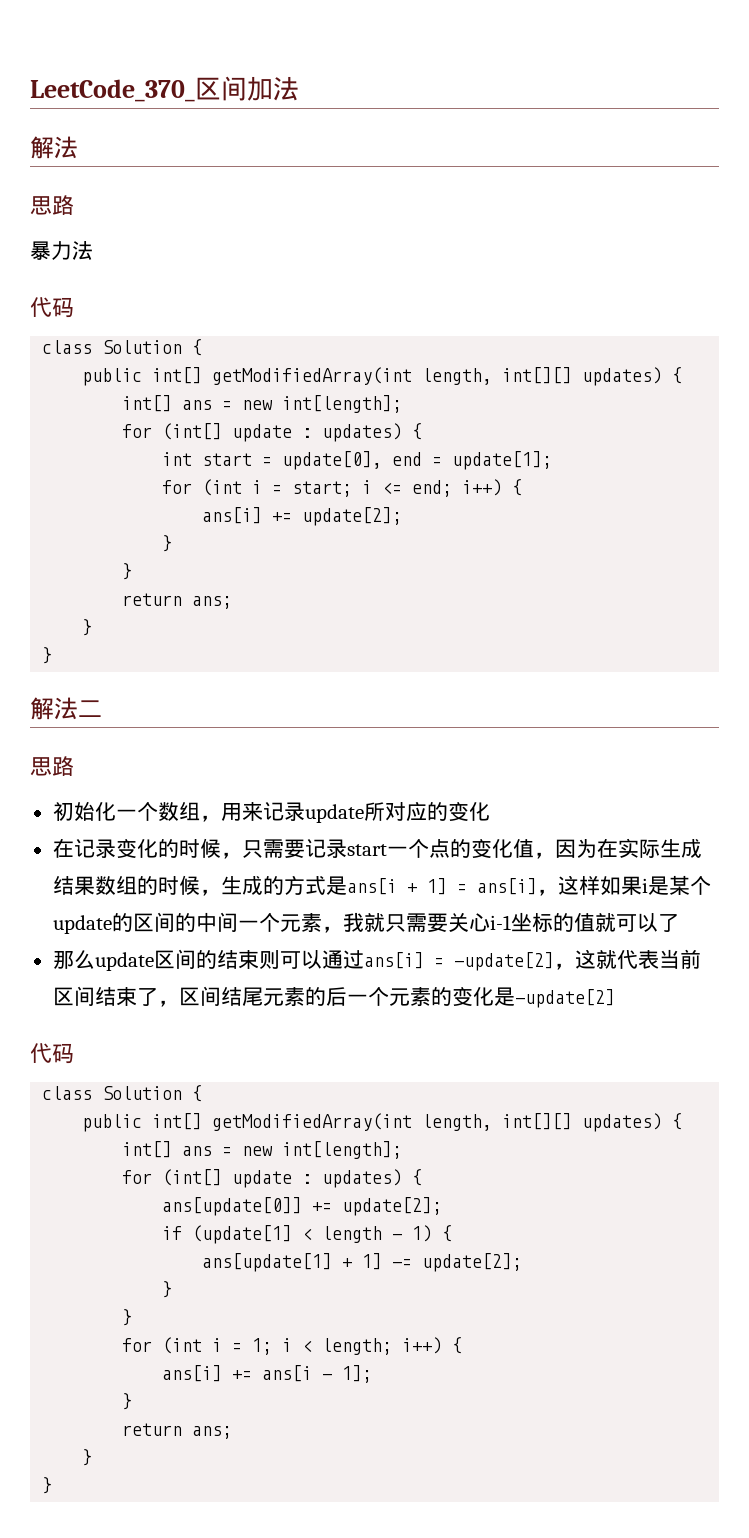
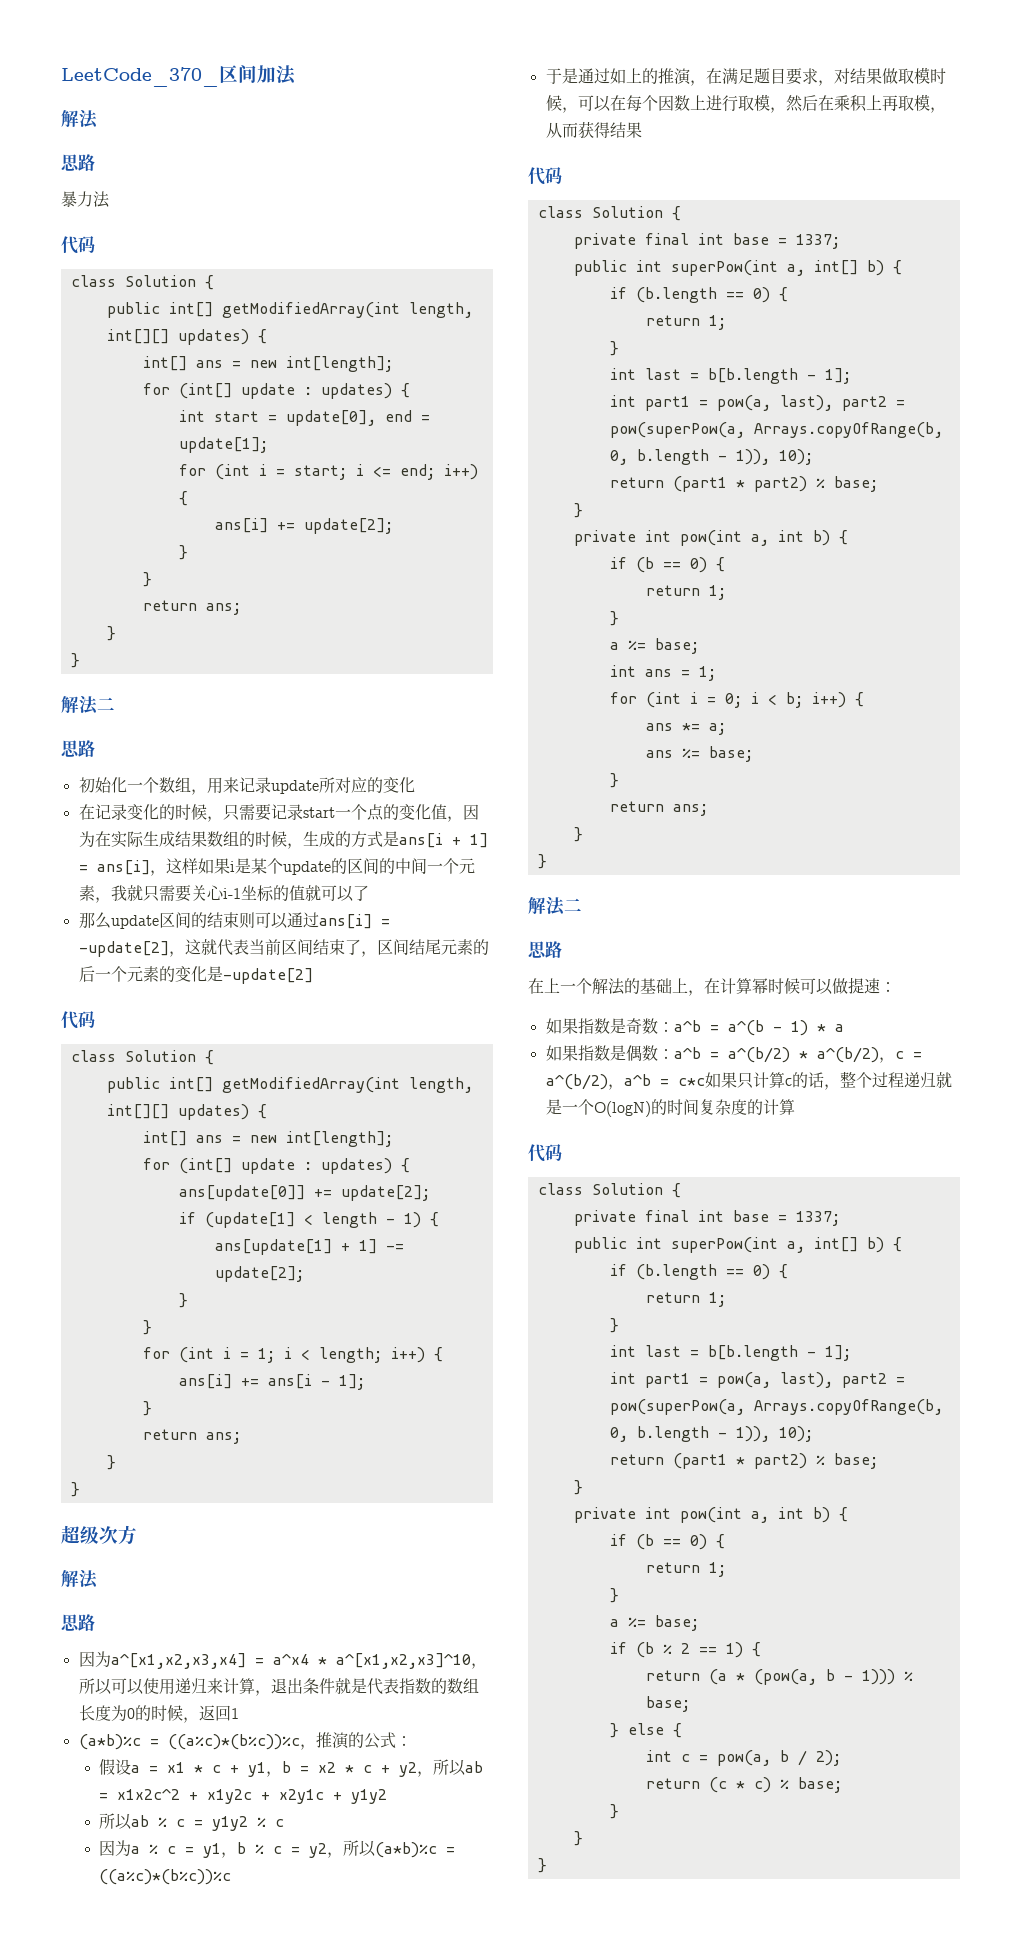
(53, 1485) none -> [61,1525,137,1545] [61,1570,98,1589] [61,1614,95,1631] [78,1651,487,1669] [78,1678,479,1696] [78,1705,239,1723] [78,1732,412,1750] [99,1759,484,1777] [99,1788,388,1804] [99,1813,285,1831] [99,1840,456,1858] [99,1869,232,1885] [545,67,946,86] [545,94,946,113] [545,121,642,138] [528,167,562,185] [537,206,681,221] [573,233,840,249] [573,260,902,276] [609,287,788,303] [645,315,726,330] [609,341,619,356] [609,368,851,384] [609,395,905,411] [609,422,943,438] [609,449,813,465] [609,476,878,492] [573,503,583,518] [573,530,848,546] [609,557,725,573] [645,585,726,600] [609,611,619,626] [609,638,699,654] [609,665,716,681] [609,692,864,708] [645,723,726,735] [645,746,753,762] [609,773,619,788] [609,801,708,816] [573,827,583,842] [537,854,547,869] [528,897,582,916] [528,941,562,958] [528,977,896,996] [545,1018,844,1036] [545,1045,922,1063] [545,1071,952,1090] [545,1099,795,1117] [528,1144,562,1162] [537,1183,681,1198] [573,1210,840,1226] [573,1237,902,1253] [609,1264,788,1280] [645,1292,726,1307] [609,1318,619,1333] [609,1345,851,1361] [609,1372,905,1388] [609,1399,943,1415] [609,1426,813,1442] [609,1453,878,1469] [573,1480,583,1495] [573,1507,848,1523] [609,1534,725,1550] [645,1562,726,1577] [609,1588,619,1603] [609,1615,699,1631] [609,1642,761,1658] [645,1669,913,1685] [645,1696,690,1712] [609,1723,682,1738] [645,1750,841,1766] [645,1777,842,1793] [609,1804,619,1819] [573,1831,583,1846] [537,1858,547,1873] // 超级次方 // 解法 // 思路 // 因为a^[x1,x2,x3,x4] = a^x4 * a^[x1,x2,x3]^10，所以可以使用递归来计算，退出条件就是代表指数的数组长度为0的时候，返回1 // (a*b)%c = ((a%c)*(b%c))%c，推演的公式： // 假设a = x1 * c + y1，b = x2 * c + y2，所以ab = x1x2c^2 + x1y2c + x2y1c + y1y2 // 所以ab % c = y1y2 % c // 因为a % c = y1，b % c = y2，所以(a*b)%c = ((a%c)*(b%c))%c // 于是通过如上的推演，在满足题目要求，对结果做取模时候，可以在每个因数上进行取模，然后在乘积上再取模，从而获得结果 // 代码 // class Solution { // private final int base = 1337; // public int superPow(int a, int[] b) { // if (b.length == 0) { // return 1; // } // int last = b[b.length - 1]; // int part1 = pow(a, last), part2 = pow(superPow(a, Arrays.copyOfRange(b, 0, b.length - 1)), 10); // return (part1 * part2) % base; // } // private int pow(int a, int b) { // if (b == 0) { // return 1; // } // a %= base; // int ans = 1; // for (int i = 0; i < b; i++) { // ans *= a; // ans %= base; // } // return ans; // } // } // 解法二 // 思路 // 在上一个解法的基础上，在计算幂时候可以做提速： // 如果指数是奇数：a^b = a^(b - 1) * a // 如果指数是偶数：a^b = a^(b/2) * a^(b/2)，c = a^(b/2)，a^b = c*c如果只计算c的话，整个过程递归就是一个O(logN)的时间复杂度的计算 // 代码 // class Solution { // private final int base = 1337; // public int superPow(int a, int[] b) { // if (b.length == 0) { // return 1; // } // int last = b[b.length - 1]; // int part1 = pow(a, last), part2 = pow(superPow(a, Arrays.copyOfRange(b, 0, b.length - 1)), 10); // return (part1 * part2) % base; // } // private int pow(int a, int b) { // if (b == 0) { // return 1; // } // a %= base; // if (b % 2 == 1) { // return (a * (pow(a, b - 1))) % base; // } else { // int c = pow(a, b / 2); // return (c * c) % base; // } // } // }

